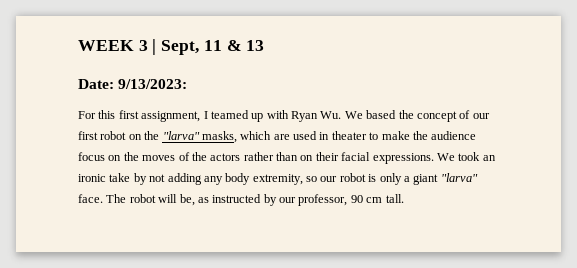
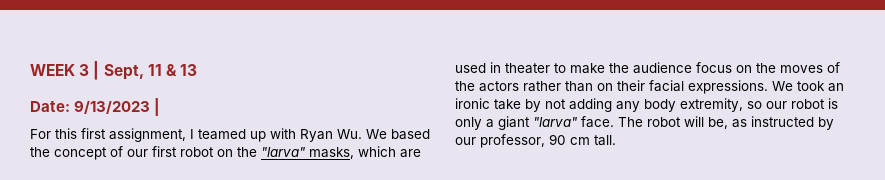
[118,79,188,89] 9/13/2023: -> [74,98,161,116] 9/13/2023 |

